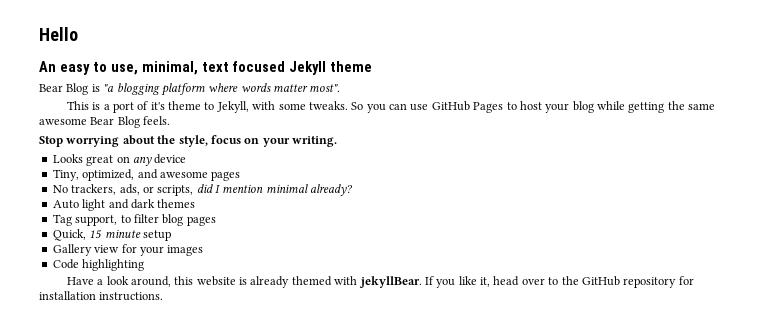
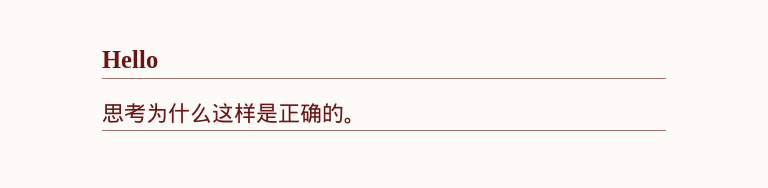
[39,61,373,75] [39,83,341,96] [66,101,716,113] [39,116,171,128] [39,135,337,147] [52,154,187,166] [52,169,241,181] [52,184,354,196] [52,199,196,211] [52,214,216,226] [52,229,171,241] [52,244,204,256] [52,259,145,271] [66,276,694,288] [39,291,164,301] An easy to use, minimal, text focused Jekyll theme // Bear Blog is "a blogging platform where words matter most". // This is a port of it's theme to Jekyll, with some tweaks. So you can use GitHub Pages to host your blog while getting the same awesome Bear Blog feels. // Stop worrying about the style, focus on your writing. // Looks great on any device // Tiny, optimized, and awesome pages // No trackers, ads, or scripts, did I mention minimal already? // Auto light and dark themes // Tag support, to filter blog pages // Quick, 15 minute setup // Gallery view for your images // Code highlighting // Have a look around, this website is already themed with jekyllBear. If you like it, head over to the GitHub repository for installation instructions. -> [102,103,366,124] 思考为什么这样是正确的。

